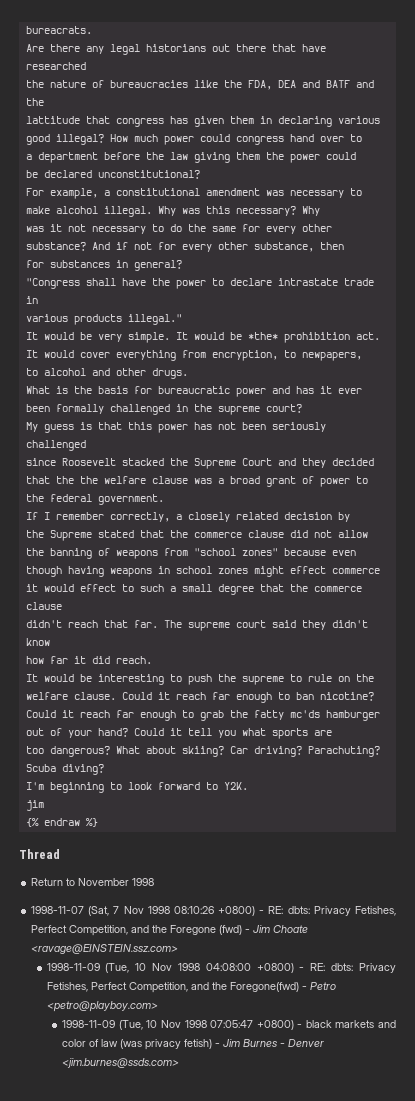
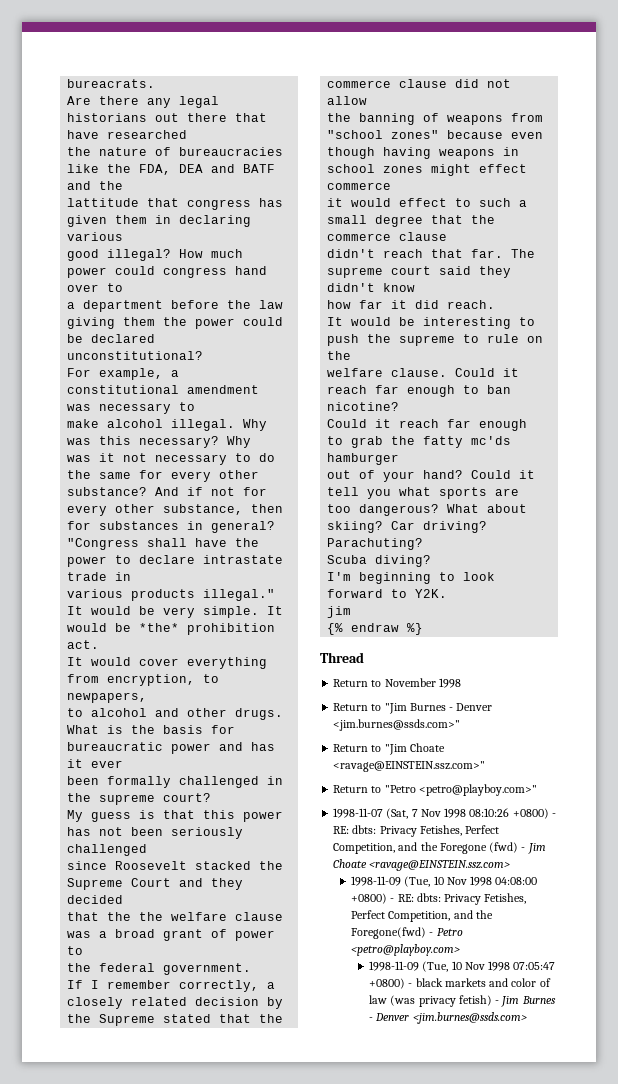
(155, 882) none -> [333,703,493,714] [333,719,461,731] [333,743,445,755] [333,761,486,772] [333,784,537,796] // Return to "Jim Burnes - Denver <jim.burnes@ssds.com>" // Return to "Jim Choate <ravage@EINSTEIN.ssz.com>" // Return to "Petro <petro@playboy.com>"

